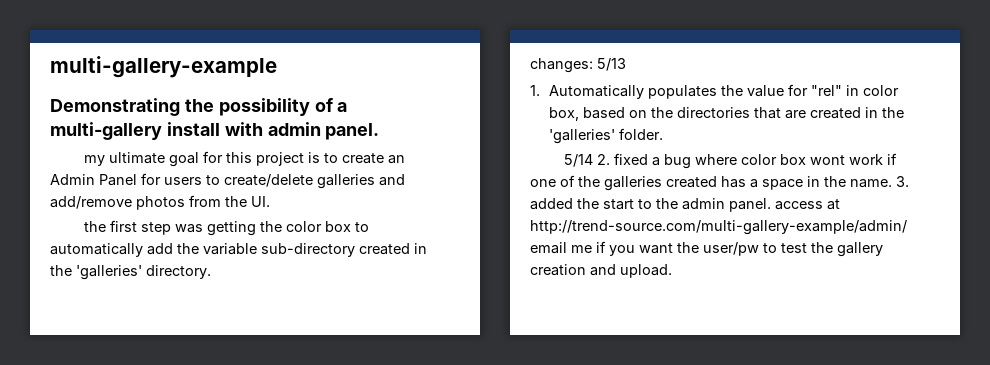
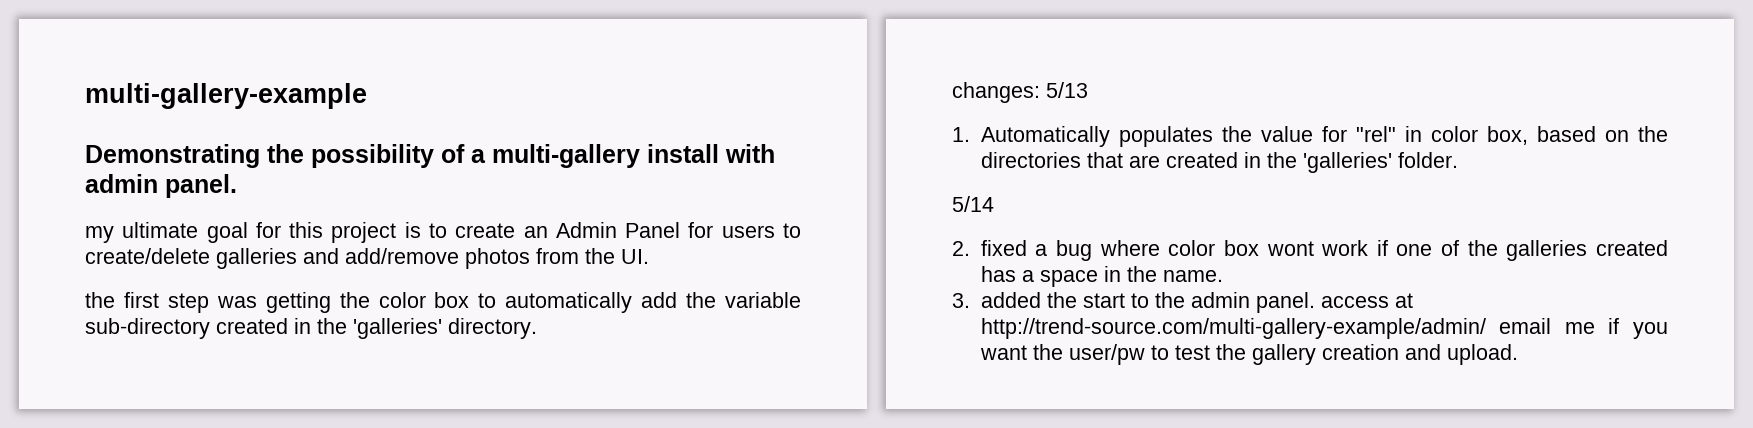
(593, 160) none -> (994, 204) //
(892, 183) none -> (1223, 276) //

